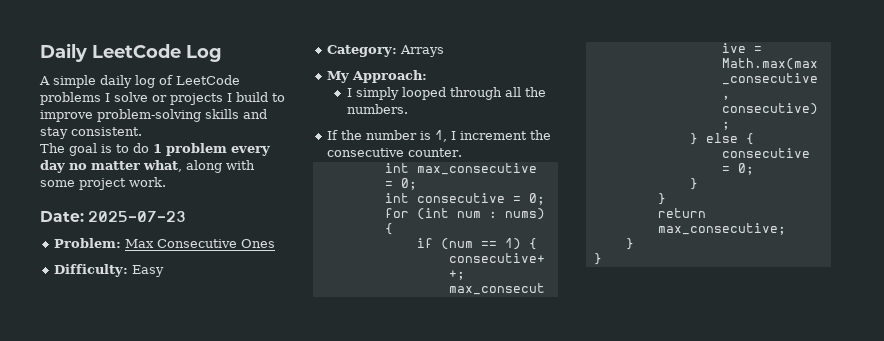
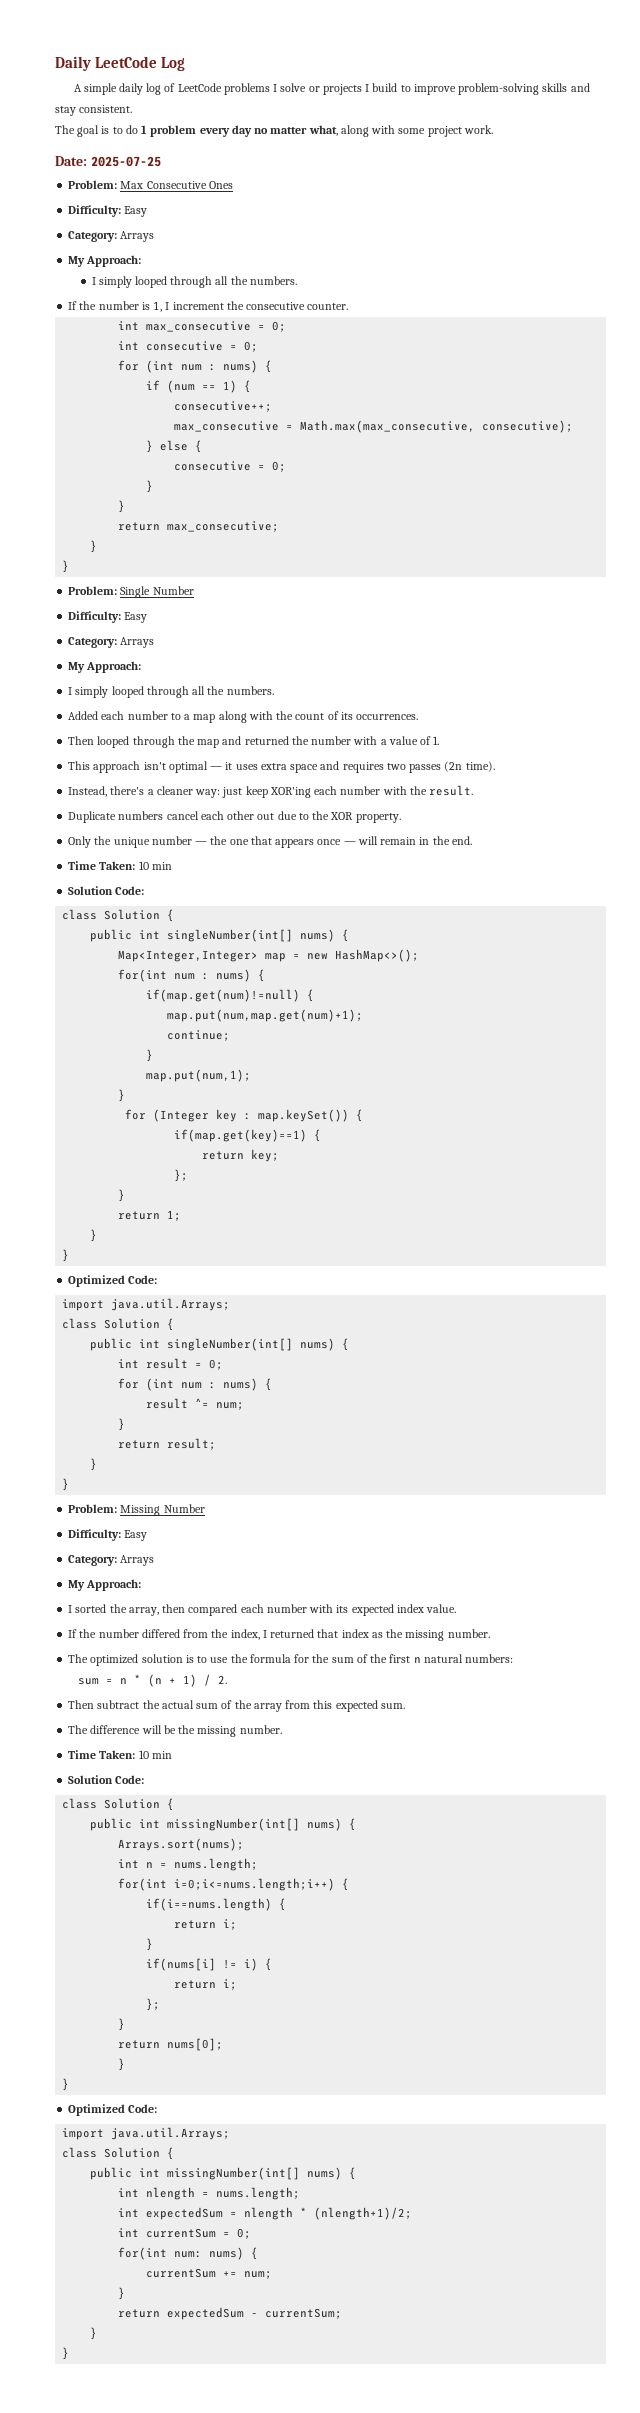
[88,211,187,222] 2025-07-23 -> [90,156,161,167] 2025-07-25
(602, 259) none -> [68,586,194,598] [68,611,148,623] [68,637,155,648] [68,661,142,673] [68,686,274,698] [68,711,419,723] [68,736,440,748] [68,761,495,773] [68,785,474,798] [68,811,401,823] [68,836,472,848] [68,861,172,870] [68,886,145,895] [62,909,175,922] [90,929,350,942] [118,949,420,962] [118,969,266,982] [146,989,315,1002] [167,1009,364,1022] [167,1030,231,1041] [146,1049,154,1062] [146,1069,252,1082] [118,1089,126,1102] [125,1109,364,1122] [174,1129,322,1142] [202,1149,280,1162] [174,1169,189,1182] [118,1189,126,1202] [118,1210,182,1221] [90,1229,98,1242] [62,1249,70,1262] [68,1275,158,1287] [62,1298,231,1311] [62,1318,175,1331] [90,1338,350,1351] [118,1358,224,1370] [118,1378,273,1391] [146,1398,245,1410] [118,1418,126,1431] [118,1438,217,1450] [90,1458,98,1471] [62,1478,70,1491] [68,1504,205,1516] [68,1529,148,1541] [68,1555,155,1566] [68,1579,142,1591] [68,1604,457,1616] [68,1629,490,1641] [68,1654,514,1666] [78,1674,228,1687] [68,1700,405,1712] [68,1725,282,1737] [68,1750,172,1759] [68,1775,145,1784] [62,1798,175,1811] [90,1818,357,1831] [118,1838,245,1851] [118,1858,259,1871] [118,1878,350,1891] [146,1898,287,1911] [174,1919,238,1930] [146,1938,154,1951] [146,1958,273,1971] [174,1979,238,1990] [146,1998,161,2011] [118,2018,126,2031] [118,2038,224,2051] [118,2058,126,2071] [62,2078,70,2091] [68,2104,158,2116] [62,2127,231,2140] [62,2147,175,2160] [90,2167,357,2180] [118,2187,301,2200] [118,2207,413,2220] [118,2228,252,2239] [118,2247,259,2260] [146,2268,273,2279] [118,2287,126,2300] [118,2307,343,2320] [90,2327,98,2340] [62,2347,70,2360] // Problem: Single Number // Difficulty: Easy // Category: Arrays // My Approach: // I simply looped through all the numbers. // Added each number to a map along with the count of its occurrences. // Then looped through the map and returned the number with a value of 1. // This approach isn't optimal — it uses extra space and requires two passes (2n time). // Instead, there's a cleaner way: just keep XOR'ing each number with the result. // Duplicate numbers cancel each other out due to the XOR property. // Only the unique number — the one that appears once — will remain in the end. // Time Taken: 10 min // Solution Code: // class Solution { // public int singleNumber(int[] nums) { // Map<Integer,Integer> map = new HashMap<>(); // for(int num : nums) { // if(map.get(num)!=null) { // map.put(num,map.get(num)+1); // continue; // } // map.put(num,1); // } // for (Integer key : map.keySet()) { // if(map.get(key)==1) { // return key; // }; // } // return 1; // } // } // Optimized Code: // import java.util.Arrays; // class Solution { // public int singleNumber(int[] nums) { // int result = 0; // for (int num : nums) { // result ^= num; // } // return result; // } // } // Problem: Missing Number // Difficulty: Easy // Category: Arrays // My Approach: // I sorted the array, then compared each number with its expected index value. // If the number differed from the index, I returned that index as the missing number. // The optimized solution is to use the formula for the sum of the first n natural numbers: // sum = n * (n + 1) / 2. // Then subtract the actual sum of the array from this expected sum. // The difference will be the missing number. // Time Taken: 10 min // Solution Code: // class Solution { // public int missingNumber(int[] nums) { // Arrays.sort(nums); // int n = nums.length; // for(int i=0;i<=nums.length;i++) { // if(i==nums.length) { // return i; // } // if(nums[i] != i) { // return i; // }; // } // return nums[0]; // } // } // Optimized Code: // import java.util.Arrays; // class Solution { // public int missingNumber(int[] nums) { // int nlength = nums.length; // int expectedSum = nlength * (nlength+1)/2; // int currentSum = 0; // for(int num: nums) { // currentSum += num; // } // return expectedSum - currentSum; // } // }

